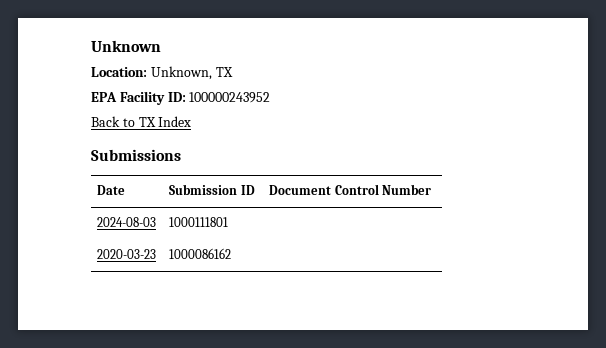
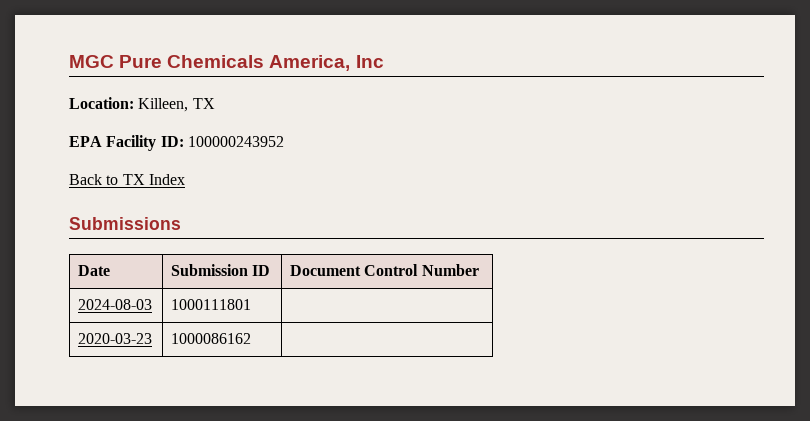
[91,40,161,52] Unknown -> [69,55,384,71] MGC Pure Chemicals America, Inc
[150,66,212,80] Unknown, -> [138,98,189,112] Killeen,

